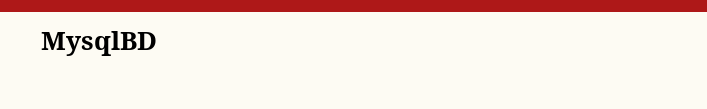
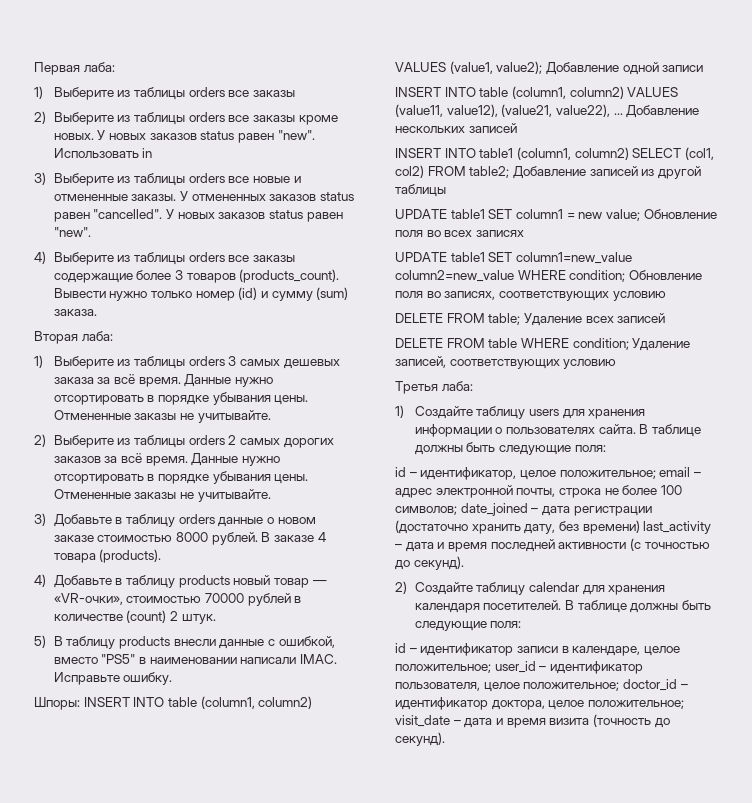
[41,31,157,56] MysqlBD -> [34,62,115,75] [34,86,295,100] [34,111,338,125] [53,130,315,143] [53,148,153,158] [34,172,301,186] [53,191,354,201] [53,209,343,222] [53,227,91,237] [34,251,295,265] [53,269,340,283] [53,287,349,301] [53,309,97,316] [34,331,113,344] [34,355,340,369] [53,374,273,387] [53,392,309,405] [53,410,271,423] [34,434,334,448] [53,453,280,466] [53,471,309,484] [53,489,271,502] [34,513,316,527] [53,532,326,545] [53,549,162,563] [34,574,327,588] [53,593,302,606] [53,610,216,624] [34,635,335,649] [53,654,337,664] [53,672,173,685] [34,696,313,710] [395,61,704,75] [395,86,679,99] [395,104,700,118] [395,123,517,133] [395,147,714,160] [395,165,701,179] [395,184,446,197] [395,209,717,221] [395,230,524,237] [395,252,632,264] [395,270,702,282] [395,291,666,301] [395,313,666,326] [395,338,691,351] [395,356,617,369] [395,381,473,394] [395,405,646,419] [414,424,701,437] [414,442,606,455] [395,467,701,480] [395,485,682,498] [395,503,652,516] [395,520,712,534] [395,538,710,552] [395,556,464,570] [395,581,666,595] [414,600,711,613] [414,621,522,631] [395,643,680,656] [395,661,643,674] [395,679,688,692] [395,697,684,710] [395,714,670,728] [395,732,445,746] Первая лаба: // 1) Выберите из таблицы orders все заказы // 2) Выберите из таблицы orders все заказы кроме новых. У новых заказов status равен "new". Использовать in // 3) Выберите из таблицы orders все новые и отмененные заказы. У отмененных заказов status равен "cancelled". У новых заказов status равен "new". // 4) Выберите из таблицы orders все заказы содержащие более 3 товаров (products_count). Вывести нужно только номер (id) и сумму (sum) заказа. // Вторая лаба: // 1) Выберите из таблицы orders 3 самых дешевых заказа за всё время. Данные нужно отсортировать в порядке убывания цены. Отмененные заказы не учитывайте. // 2) Выберите из таблицы orders 2 самых дорогих заказов за всё время. Данные нужно отсортировать в порядке убывания цены. Отмененные заказы не учитывайте. // 3) Добавьте в таблицу orders данные о новом заказе стоимостью 8000 рублей. В заказе 4 товара (products). // 4) Добавьте в таблицу products новый товар — «VR-очки», стоимостью 70000 рублей в количестве (count) 2 штук. // 5) В таблицу products внесли данные с ошибкой, вместо "PS5" в наименовании написали IMAC. Исправьте ошибку. // Шпоры: INSERT INTO table (column1, column2) VALUES (value1, value2); Добавление одной записи // INSERT INTO table (column1, column2) VALUES (value11, value12), (value21, value22), ... Добавление нескольких записей // INSERT INTO table1 (column1, column2) SELECT (col1, col2) FROM table2; Добавление записей из другой таблицы // UPDATE table1 SET column1 = new value; Обновление поля во всех записях // UPDATE table1 SET column1=new_value column2=new_value WHERE condition; Обновление поля во записях, соответствующих условию // DELETE FROM table; Удаление всех записей // DELETE FROM table WHERE condition; Удаление записей, соответствующих условию // Третья лаба: // 1) Создайте таблицу users для хранения информации о пользователях сайта. В таблице должны быть следующие поля: // id – идентификатор, целое положительное; email – адрес электронной почты, строка не более 100 символов; date_joined – дата регистрации (достаточно хранить дату, без времени) last_activity – дата и время последней активности (с точностью до секунд). // 2) Создайте таблицу calendar для хранения календаря посетителей. В таблице должны быть следующие поля: // id – идентификатор записи в календаре, целое положительное; user_id – идентификатор пользователя, целое положительное; doctor_id – идентификатор доктора, целое положительное; visit_date – дата и время визита (точность до секунд).

